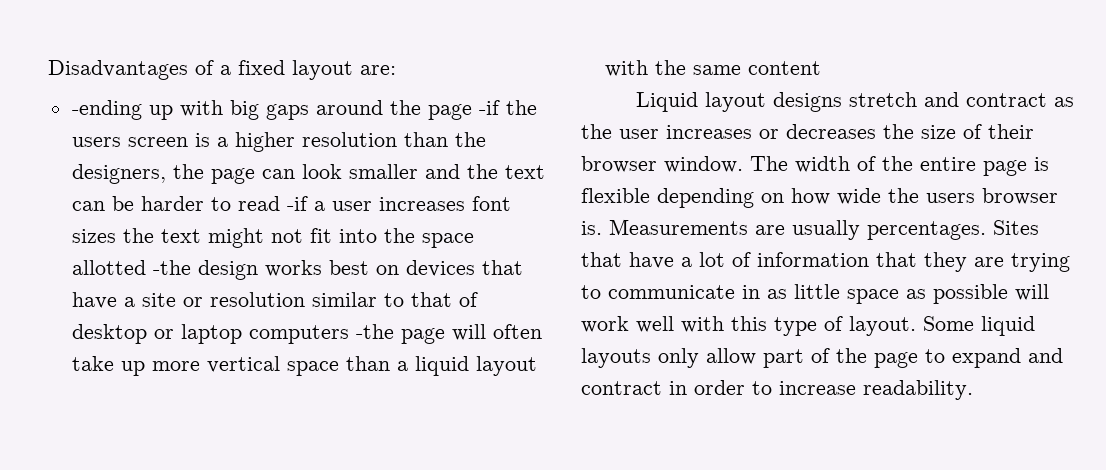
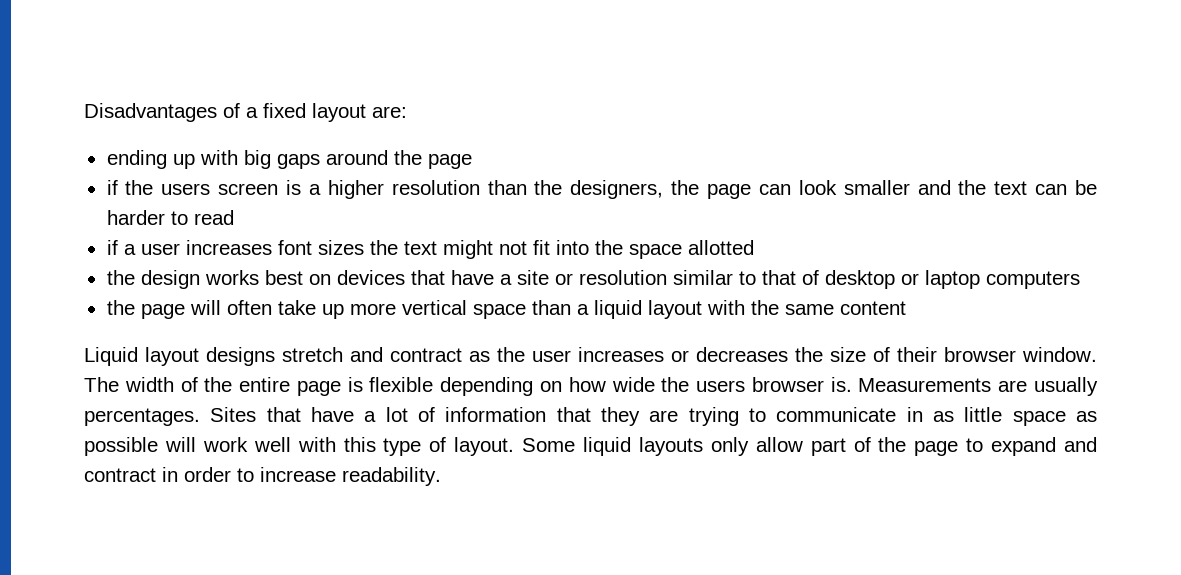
[71,100,142,120] -ending -> [106,150,167,169] ending
[478,100,500,115] -if -> [106,180,118,195] // if
[286,196,308,211] -if -> [106,240,118,255] // if
[152,260,191,275] -the -> [106,270,135,285] // the
[355,324,394,339] -the -> [106,300,135,315] // the

